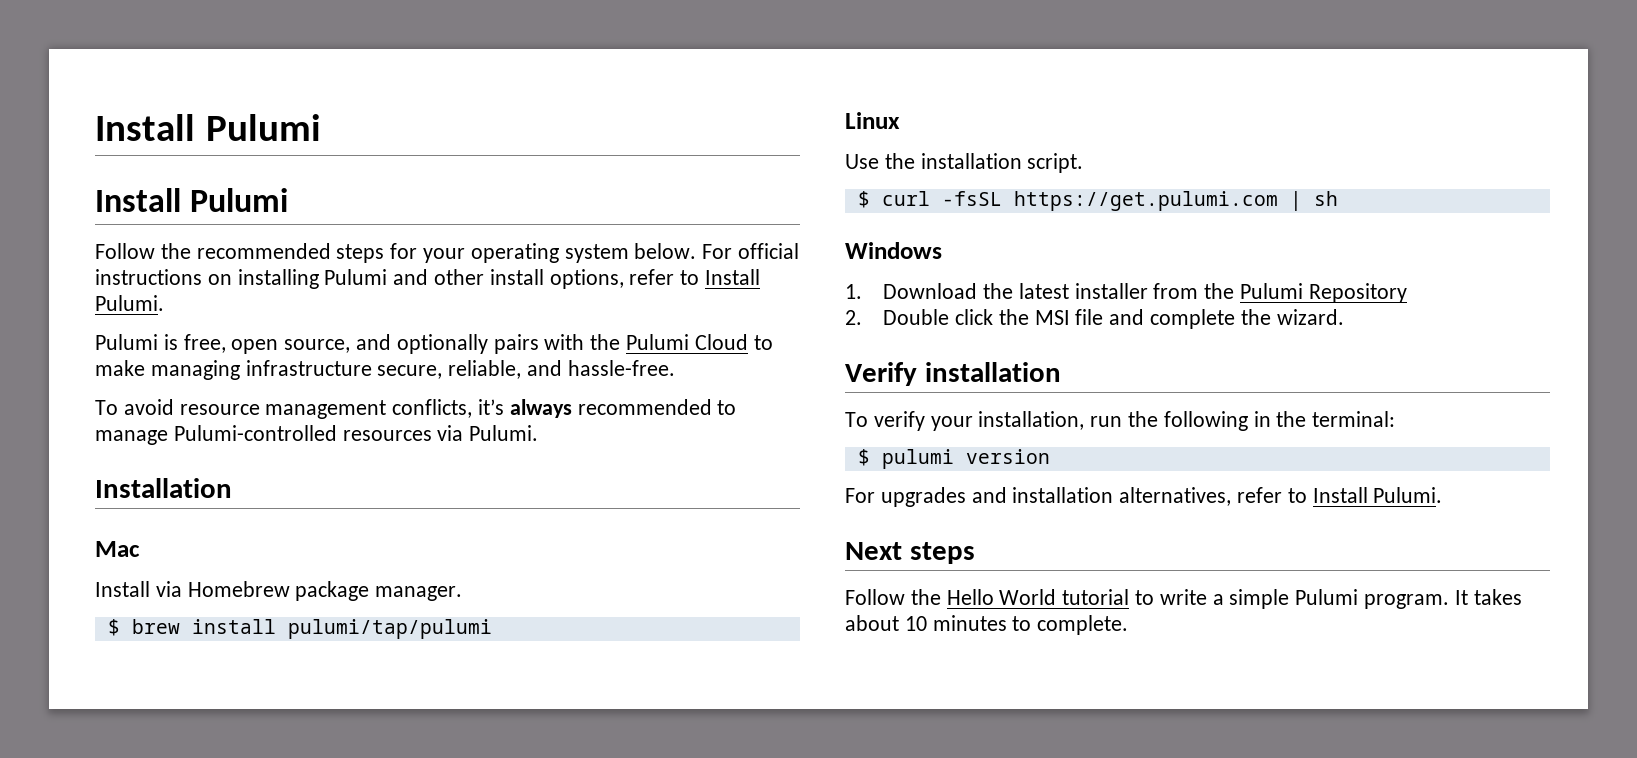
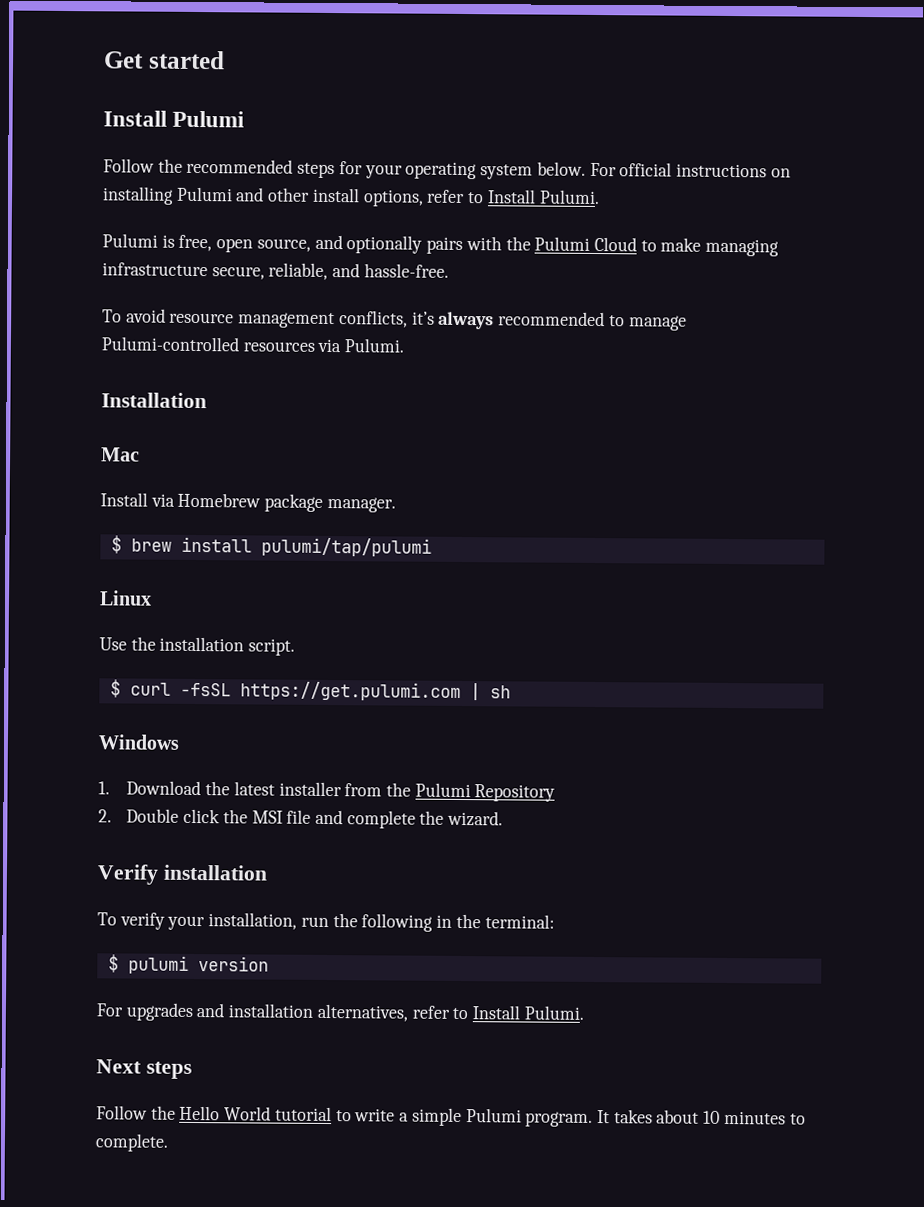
[95,114,321,141] Install Pulumi -> [104,50,225,70] Get started

